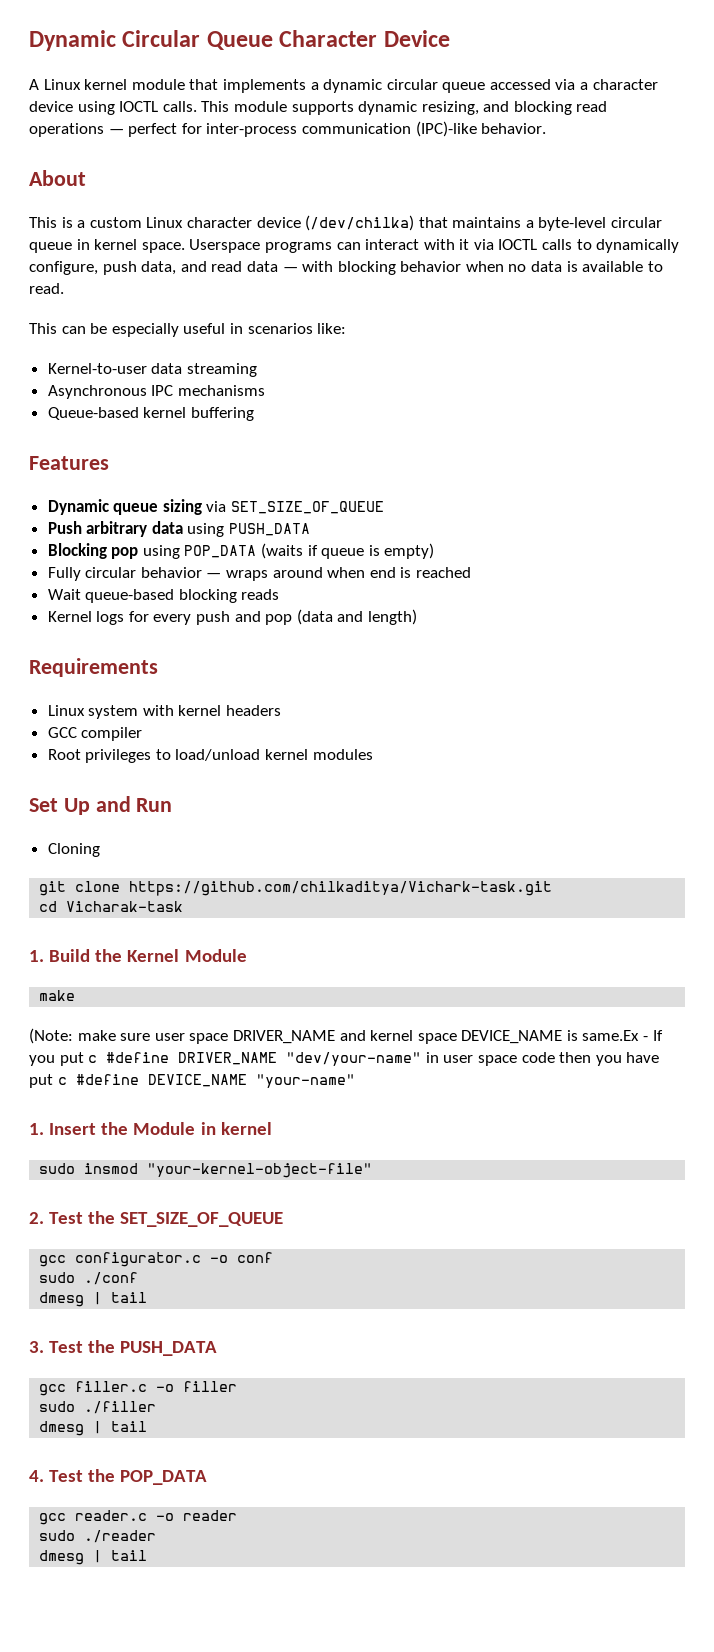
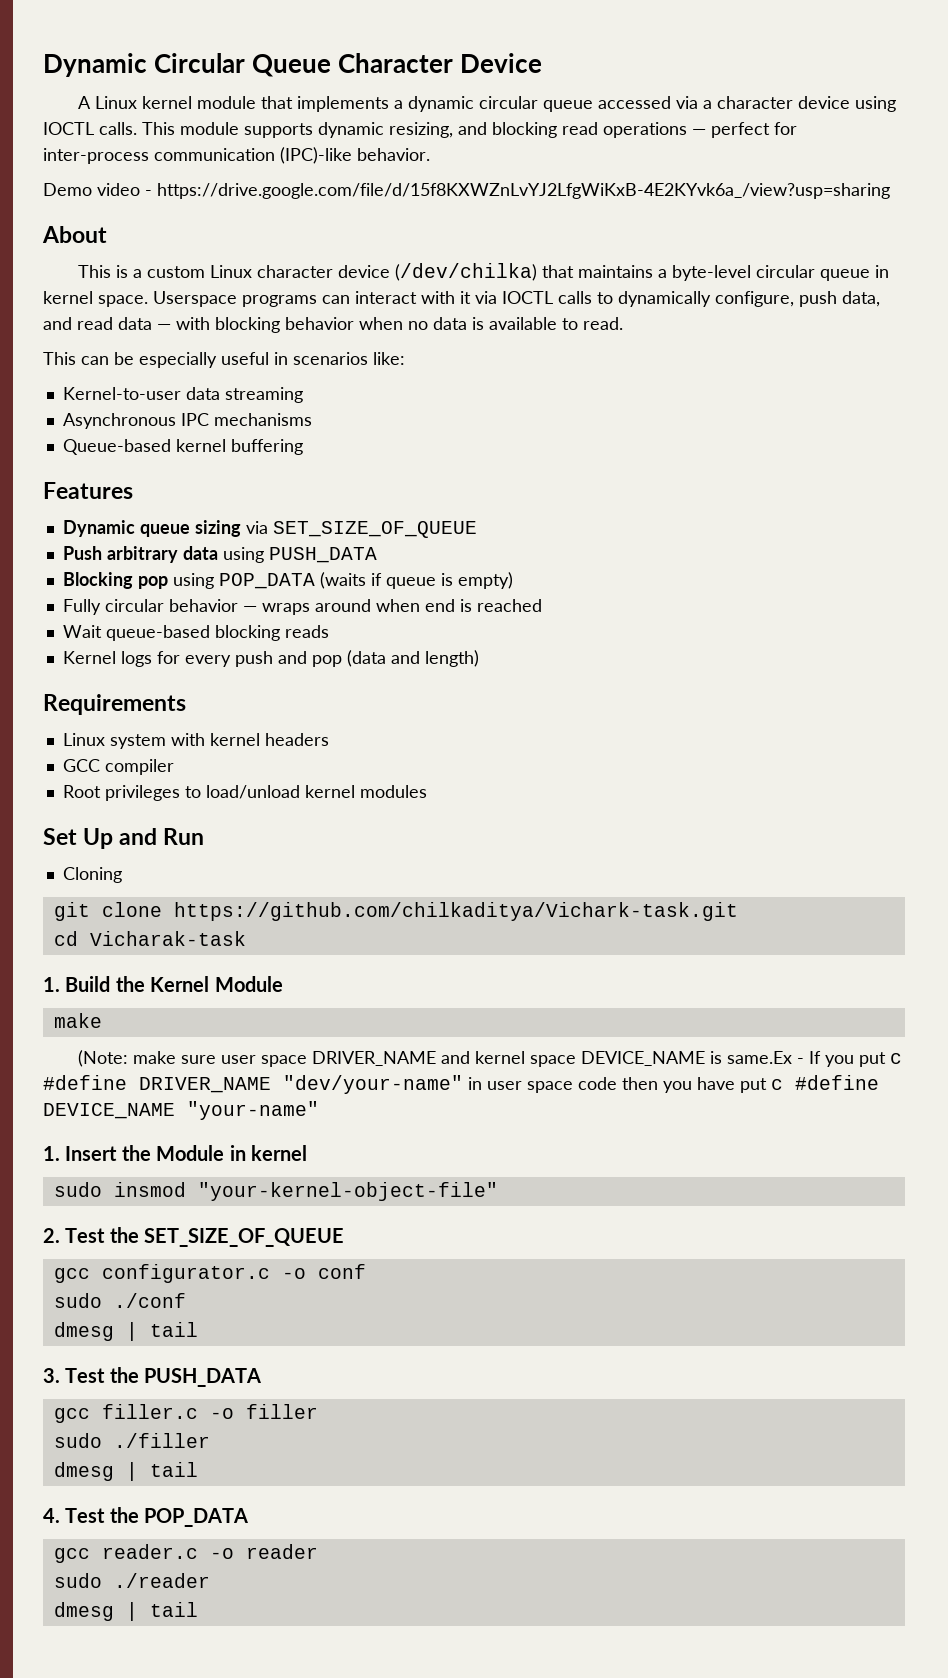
(547, 128) none -> [43,183,890,199] // Demo video - https://drive.google.com/file/d/15f8KXWZnLvYJ2LfgWiKxB-4E2KYvk6a_/view?usp=sharing

